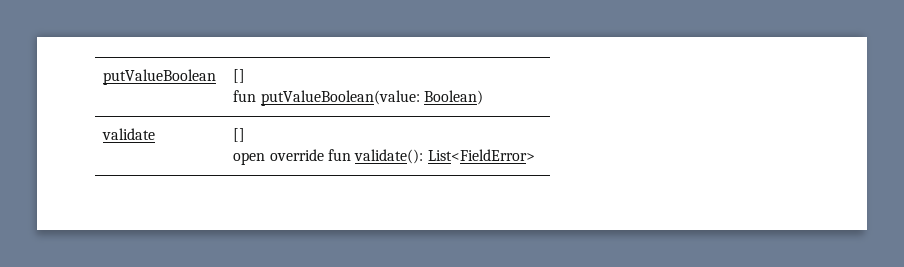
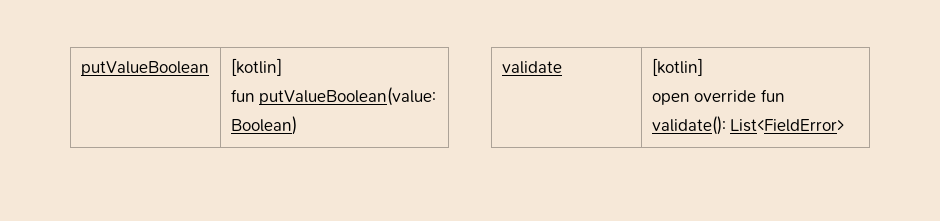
[233,69,246,83] [] -> [230,58,282,76] [kotlin]
[233,128,246,142] [] -> [651,58,703,76] [kotlin]

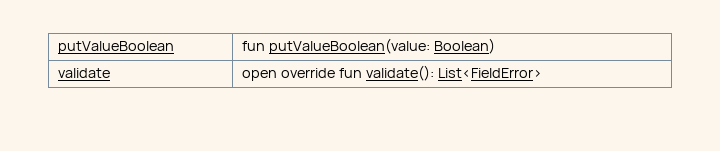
[230,58,282,76] [kotlin] // -> (175, 47) none
[651,58,703,76] [kotlin] // -> (111, 73) none

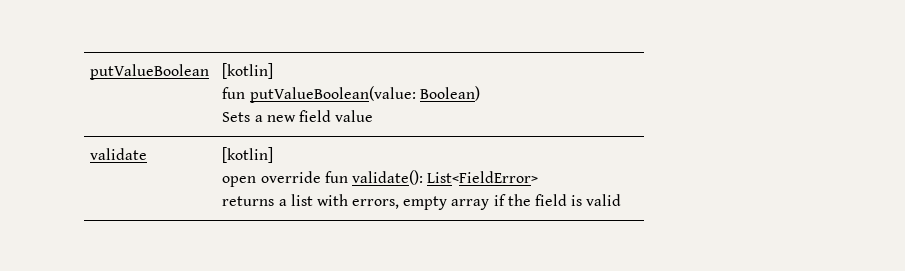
(175, 47) none -> [222,63,274,79] [kotlin] //
(495, 46) none -> [222,110,374,122] // Sets a new field value
(111, 73) none -> [222,147,274,163] [kotlin] //
(542, 73) none -> [222,194,622,210] // returns a list with errors, empty array if the field is valid

